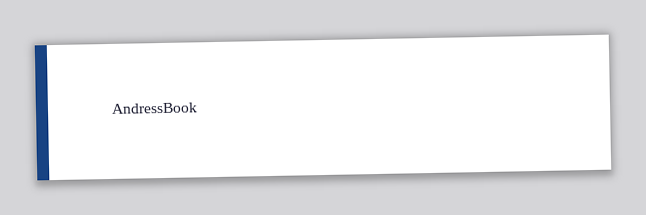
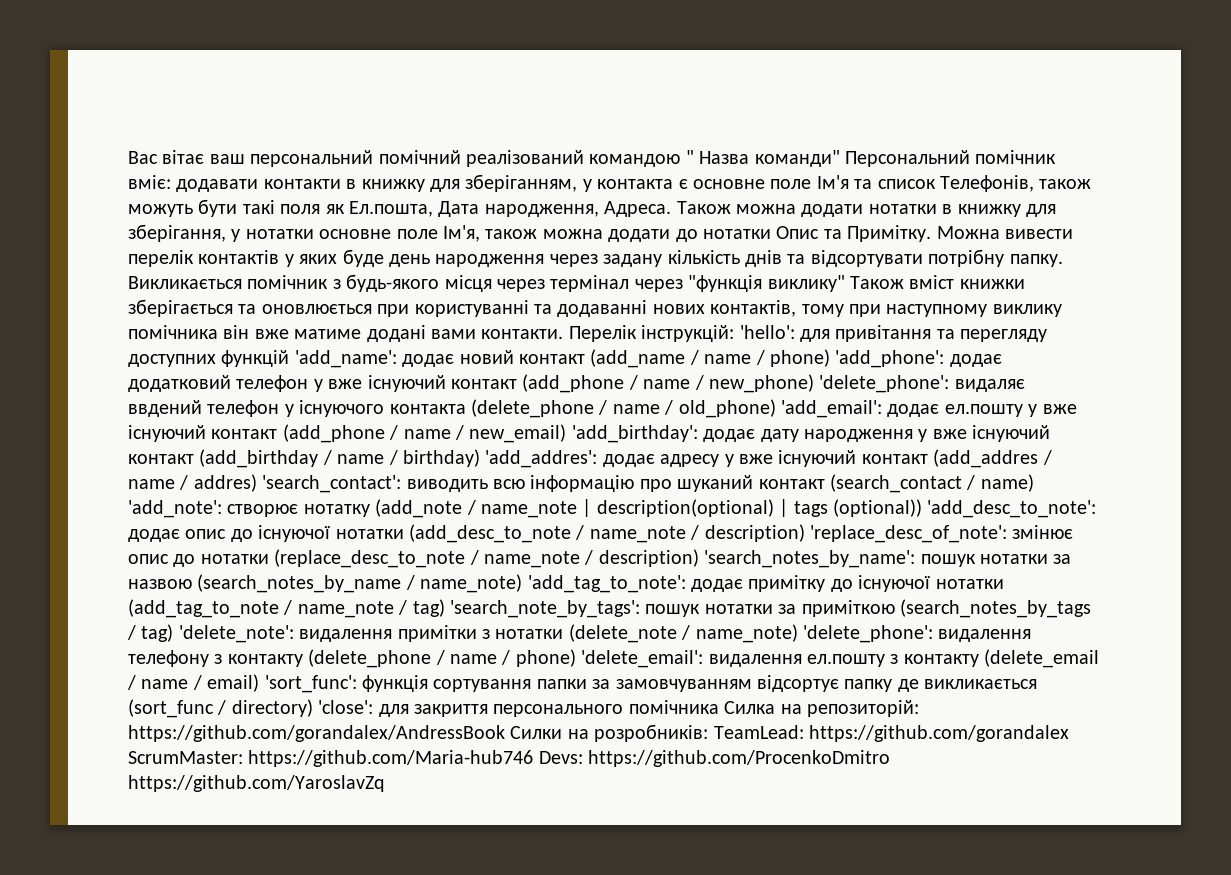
[111,102,198,114] AndressBook -> [128,150,1057,167] [128,174,1092,192] [128,199,1056,217] [128,224,1073,242] [128,249,1063,267] [128,274,1025,292] [128,299,1062,317] [128,325,1048,342] [128,349,1002,368] [128,374,1025,393] [128,399,1077,418] [128,424,1051,443] [128,449,1052,468] [128,474,1034,493] [128,499,1097,518] [128,524,1074,543] [128,549,1072,568] [128,574,1004,593] [128,599,1091,618] [127,624,1032,643] [128,649,1100,668] [127,674,1038,693] [128,699,919,718] [128,724,1069,742] [128,750,891,767] [128,775,385,792] Вас вітає ваш персональний помічний реалізований командою " Назва команди" Персональний помічник вміє: додавати контакти в книжку для зберіганням, у контакта є основне поле Ім'я та список Телефонів, також можуть бути такі поля як Ел.пошта, Дата народження, Адреса. Також можна додати нотатки в книжку для зберігання, у нотатки основне поле Ім'я, також можна додати до нотатки Опис та Примітку. Можна вивести перелік контактів у яких буде день народження через задану кількість днів та відсортувати потрібну папку. Викликається помічник з будь-якого місця через термінал через "функція виклику" Також вміст книжки зберігається та оновлюється при користуванні та додаванні нових контактів, тому при наступному виклику помічника він вже матиме додані вами контакти. Перелік інструкцій: 'hello': для привітання та перегляду доступних функцій 'add_name': додає новий контакт (add_name / name / phone) 'add_phone': додає додатковий телефон у вже існуючий контакт (add_phone / name / new_phone) 'delete_phone': видаляє ввдений телефон у існуючого контакта (delete_phone / name / old_phone) 'add_email': додає ел.пошту у вже існуючий контакт (add_phone / name / new_email) 'add_birthday': додає дату народження у вже існуючий контакт (add_birthday / name / birthday) 'add_addres': додає адресу у вже існуючий контакт (add_addres / name / addres) 'search_contact': виводить всю інформацію про шуканий контакт (search_contact / name) 'add_note': створює нотатку (add_note / name_note | description(optional) | tags (optional)) 'add_desc_to_note': додає опис до існуючої нотатки (add_desc_to_note / name_note / description) 'replace_desc_of_note': змінює опис до нотатки (replace_desc_to_note / name_note / description) 'search_notes_by_name': пошук нотатки за назвою (search_notes_by_name / name_note) 'add_tag_to_note': додає примітку до існуючої нотатки (add_tag_to_note / name_note / tag) 'search_note_by_tags': пошук нотатки за приміткою (search_notes_by_tags / tag) 'delete_note': видалення примітки з нотатки (delete_note / name_note) 'delete_phone': видалення телефону з контакту (delete_phone / name / phone) 'delete_email': видалення ел.пошту з контакту (delete_email / name / email) 'sort_func': функція сортування папки за замовчуванням відсортує папку де викликається (sort_func / directory) 'close': для закриття персонального помічника Силка на репозиторій: https://github.com/gorandalex/AndressBook Силки на розробників: TeamLead: https://github.com/gorandalex ScrumMaster: https://github.com/Maria-hub746 Devs: https://github.com/ProcenkoDmitro https://github.com/YaroslavZq

